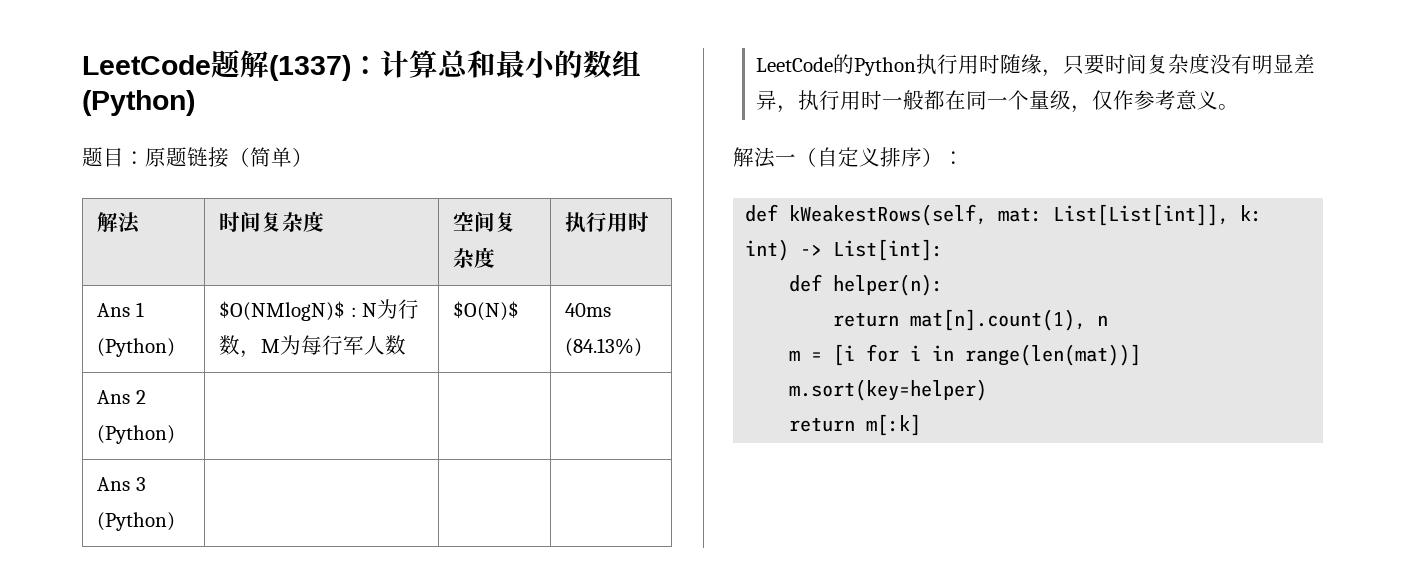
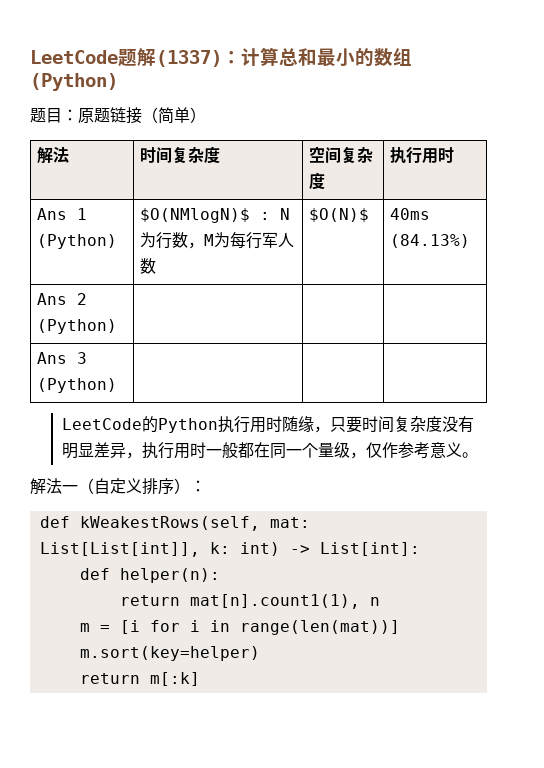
[910,309,1087,331] mat[n].count(1), -> [189,594,360,609] mat[n].count1(1),

